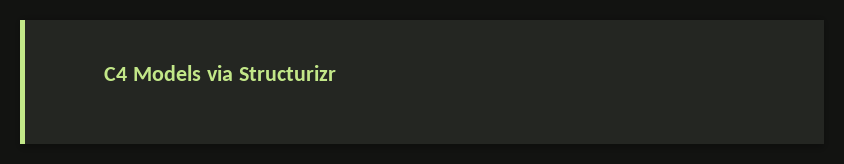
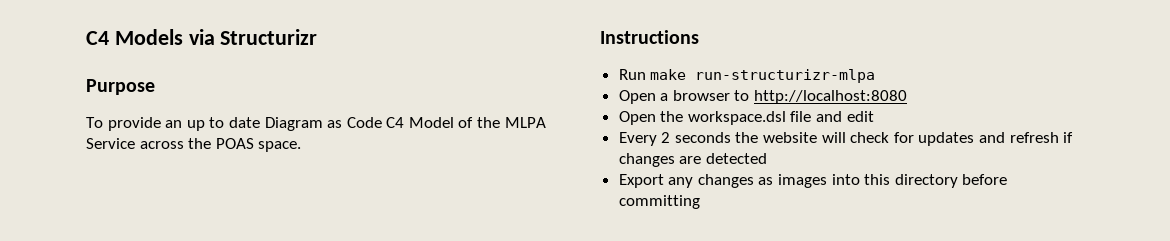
(336, 73) none -> [86,79,155,95] [86,117,546,131] [86,138,302,152] [600,30,699,44] [618,69,876,83] [618,90,908,104] [618,111,874,125] [618,132,1074,146] [618,153,767,167] [618,174,1008,188] [618,195,700,209] // Purpose // To provide an up to date Diagram as Code C4 Model of the MLPA Service across the POAS space. // Instructions // Run make run-structurizr-mlpa // Open a browser to http://localhost:8080 // Open the workspace.dsl file and edit // Every 2 seconds the website will check for updates and refresh if changes are detected // Export any changes as images into this directory before committing

